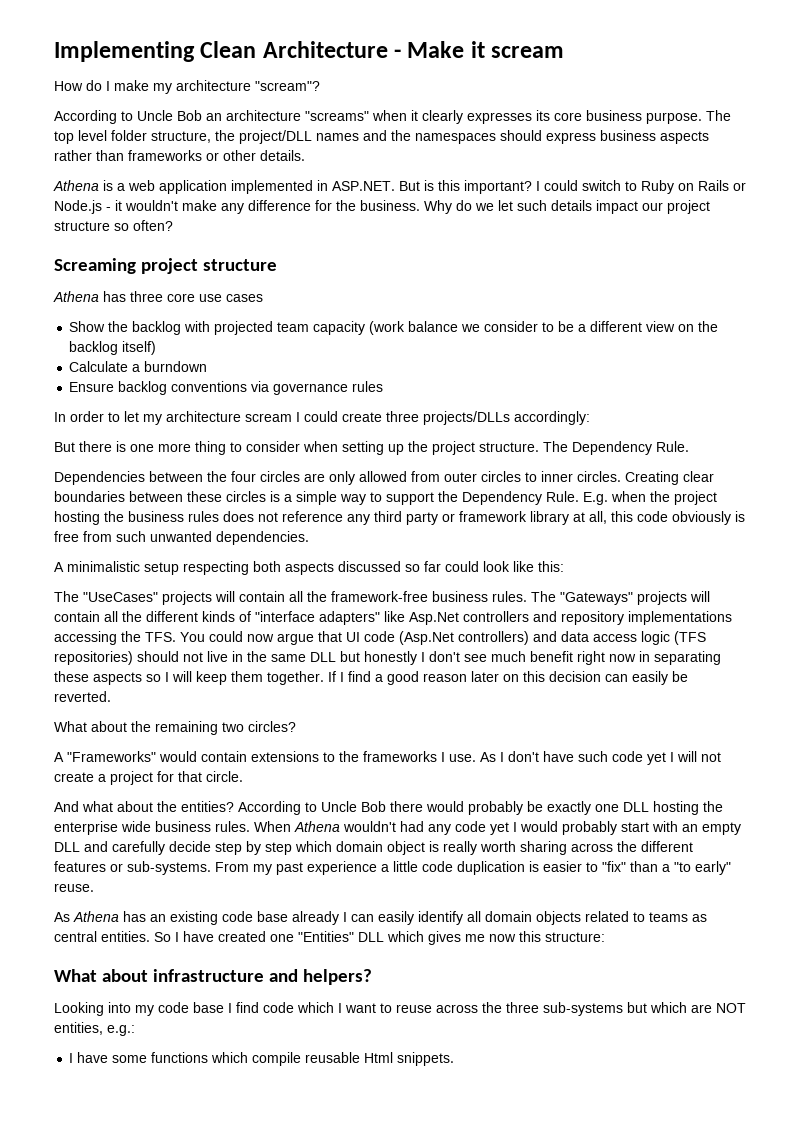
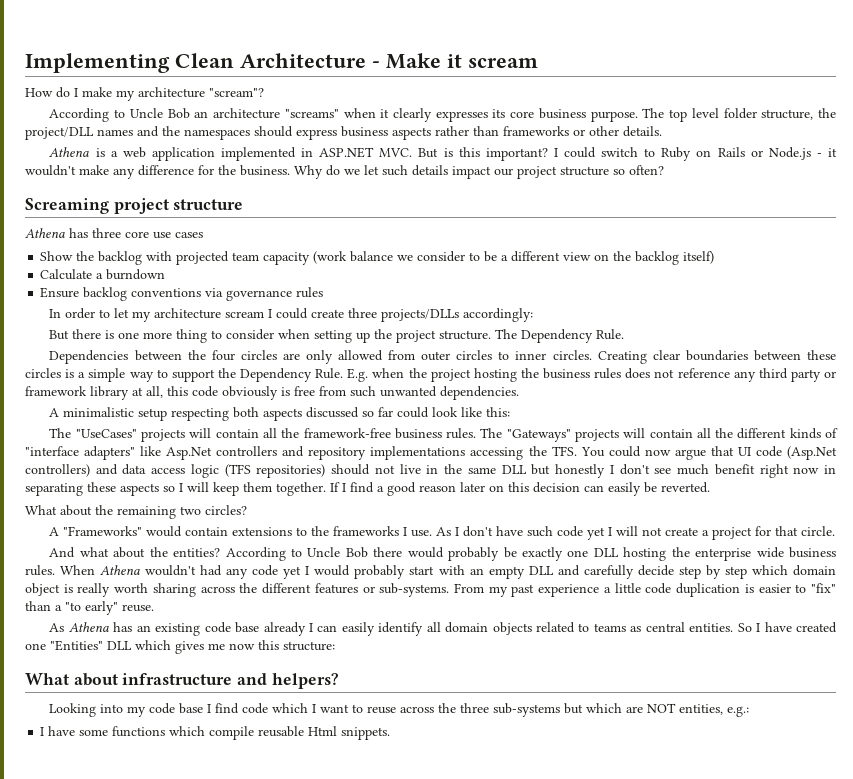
[332,181,395,191] ASP.NET. -> [319,147,413,158] ASP.NET MVC.

